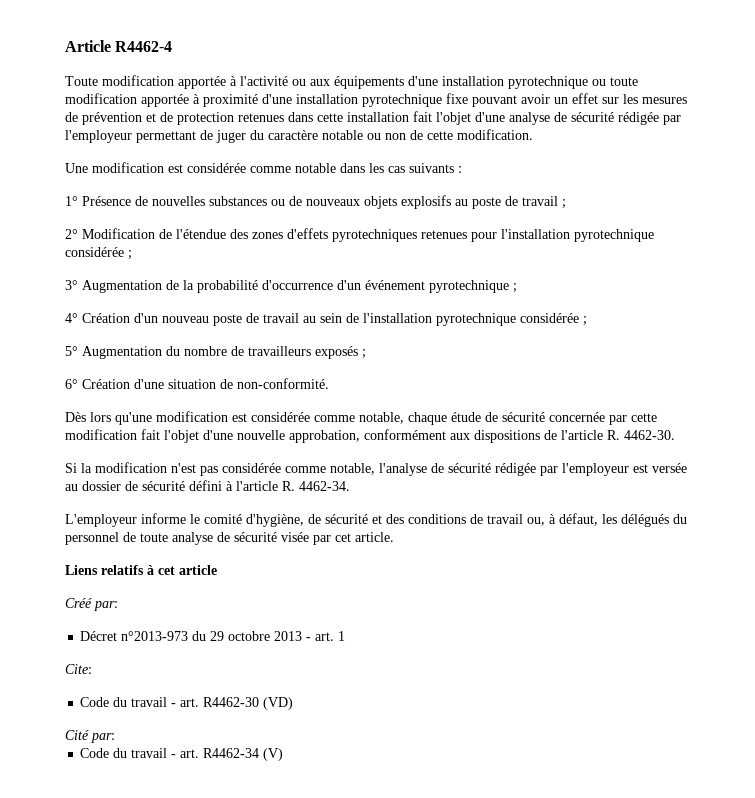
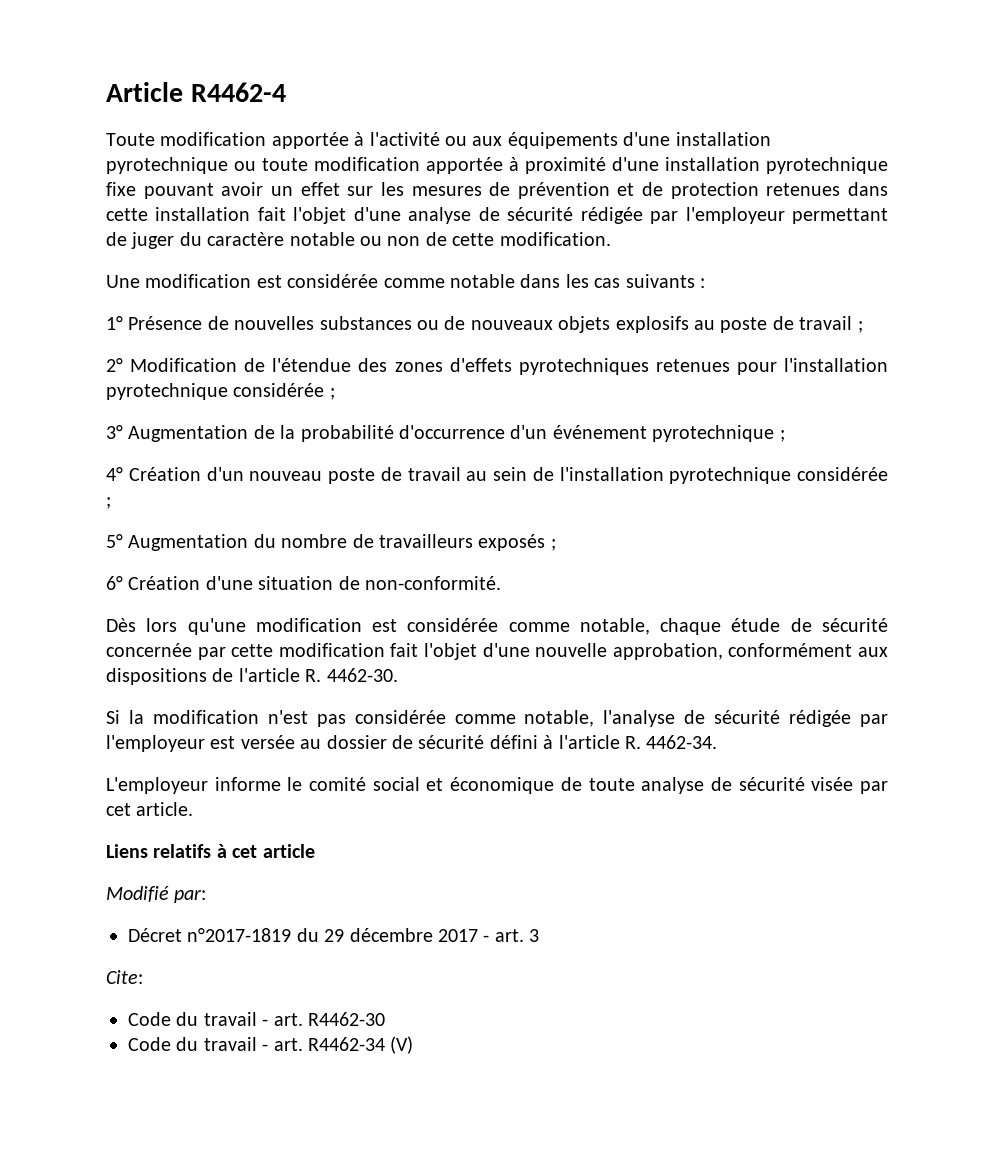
[246,513,687,527] [65,532,119,545] d'hygiène, de sécurité et des conditions de travail ou, à défaut, les délégués du personnel -> [372,777,555,794] social et économique
[65,598,92,608] Créé -> [106,886,169,902] Modifié
[121,631,189,641] n°2013-973 -> [187,928,292,942] n°2017-1819
[228,631,346,641] octobre 2013 - art. 1 -> [349,928,540,942] décembre 2017 - art. 3
[263,697,294,710] [65,730,115,743] (VD) // Cité par: -> (385, 1019) none

